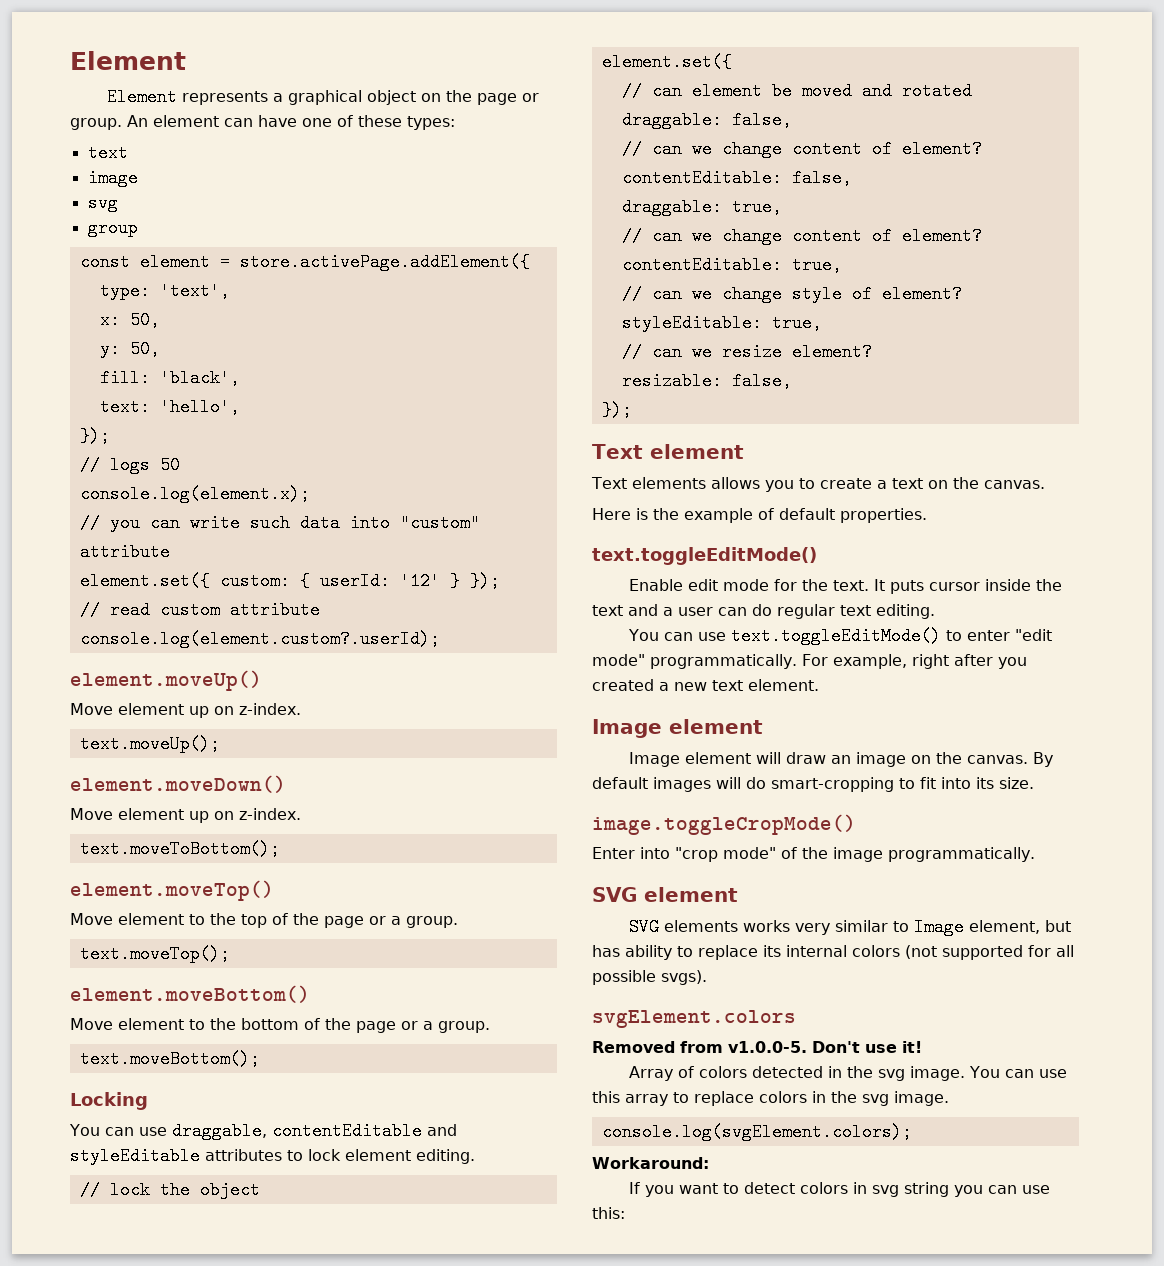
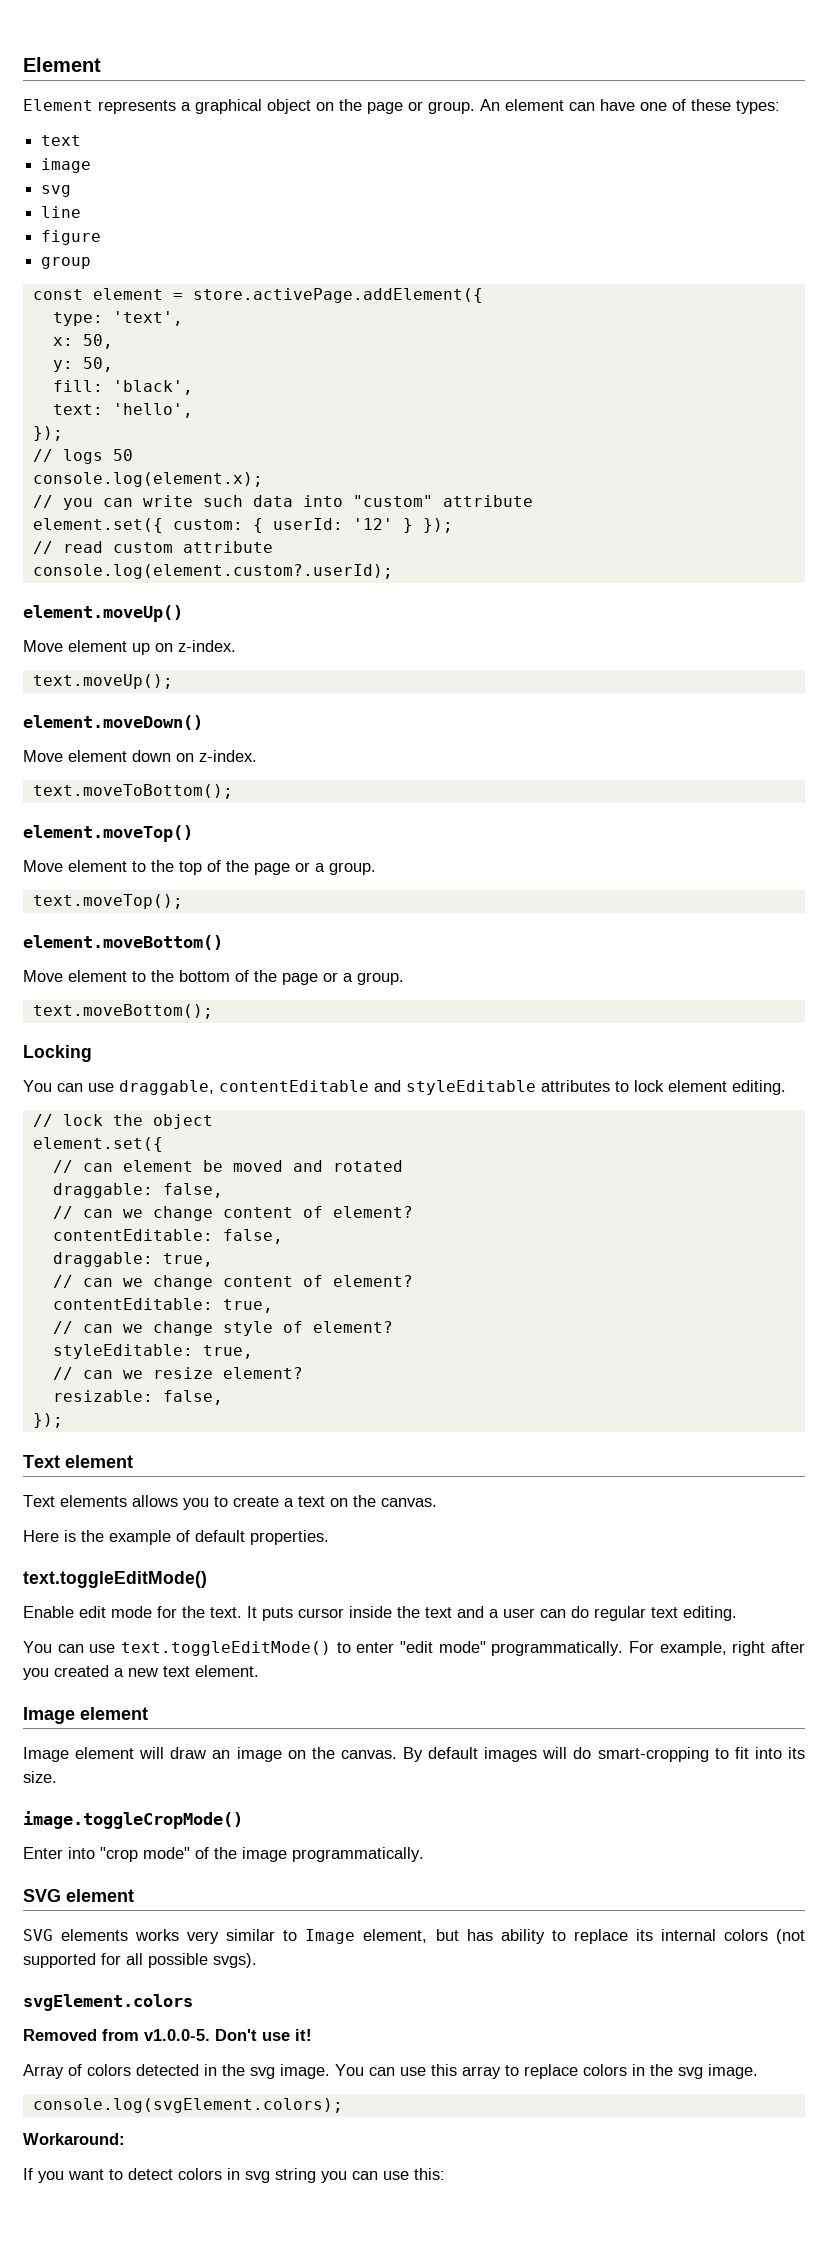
(118, 203) none -> [41,206,82,218] [41,230,102,245] // line // figure
[189,811,209,823] up -> [132,750,171,762] down

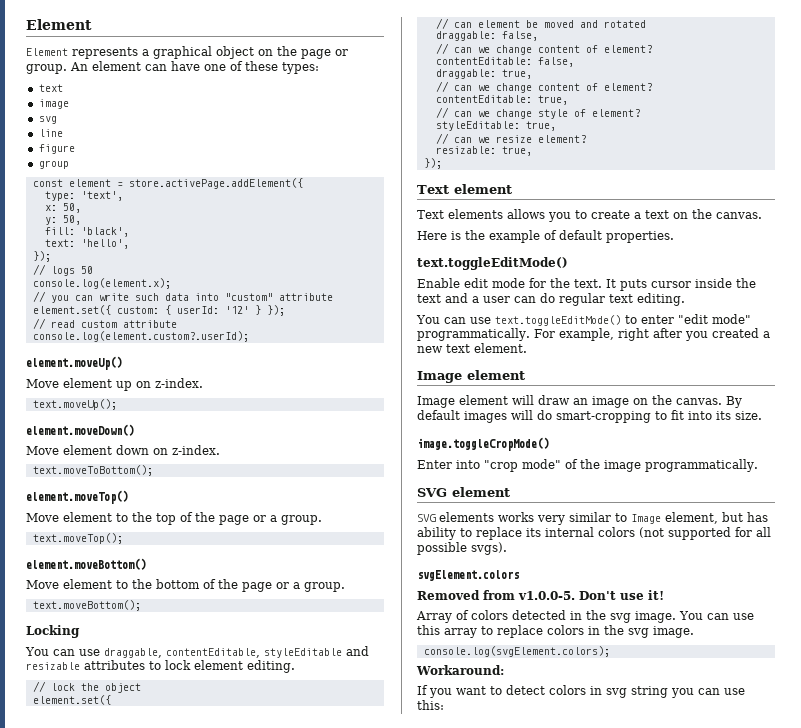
[219,1080,536,1095] contentEditable and styleEditable -> [166,646,369,658] [26,662,80,670] contentEditable, styleEditable and resizable
[162,1390,223,1405] false, -> [501,146,532,156] true,

